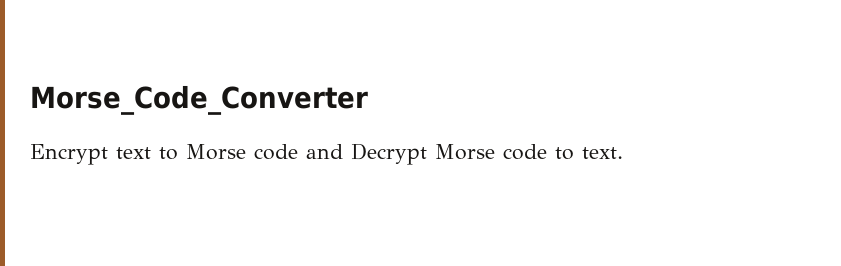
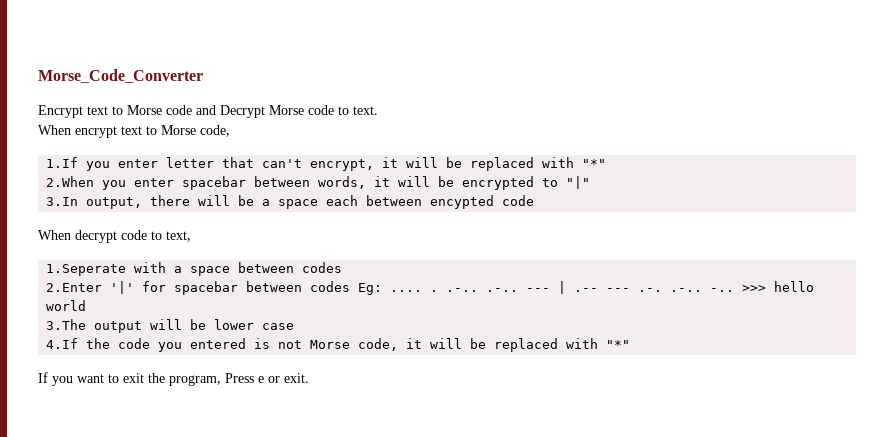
(623, 153) none -> [38,125,230,138] [46,157,607,171] [46,176,591,190] [46,195,535,209] [38,230,191,243] [46,262,343,276] [46,281,815,295] [46,300,87,311] [46,319,295,333] [46,338,631,352] [38,372,309,386] // When encrypt text to Morse code, // 1.If you enter letter that can't encrypt, it will be replaced with "*" // 2.When you enter spacebar between words, it will be encrypted to "|" // 3.In output, there will be a space each between encypted code // When decrypt code to text, // 1.Seperate with a space between codes // 2.Enter '|' for spacebar between codes Eg: .... . .-.. .-.. --- | .-- --- .-. .-.. -.. >>> hello world // 3.The output will be lower case // 4.If the code you entered is not Morse code, it will be replaced with "*" // If you want to exit the program, Press e or exit.

